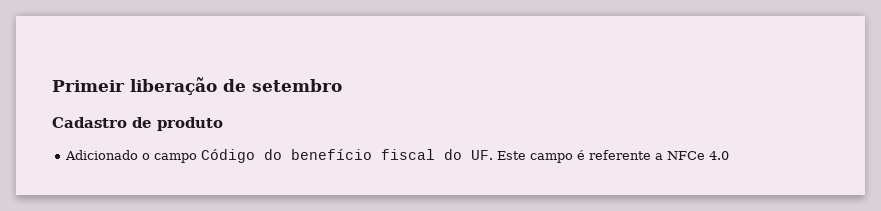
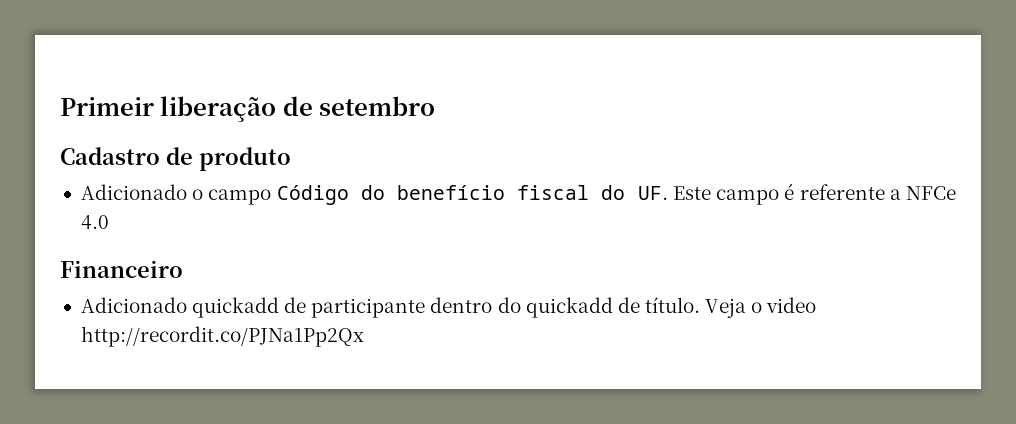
(730, 155) none -> [60,260,183,278] [80,297,817,318] [80,326,364,347] // Financeiro // Adicionado quickadd de participante dentro do quickadd de título. Veja o video http://recordit.co/PJNa1Pp2Qx

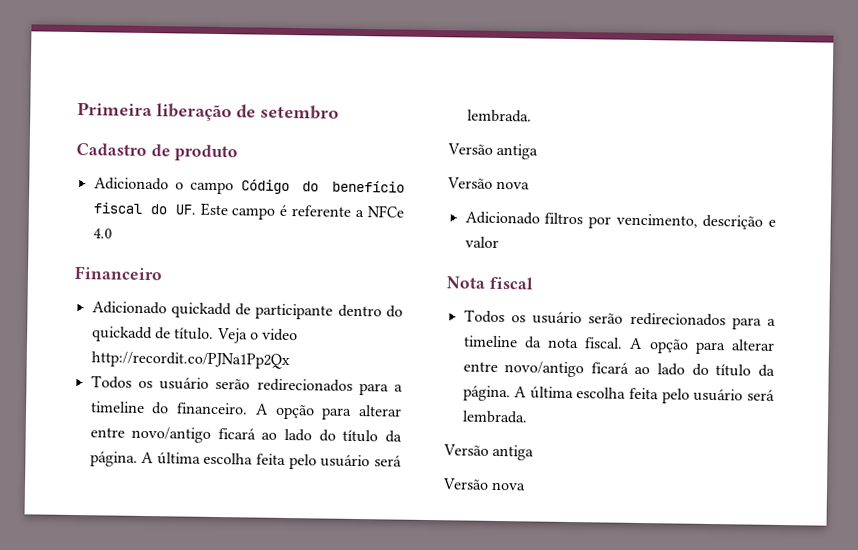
[60,97,154,116] Primeir -> [77,102,153,117] Primeira
(364, 336) none -> [90,375,403,396] [90,401,402,420] [89,426,402,443] [89,451,402,470] [466,109,532,123] [447,143,539,160] [447,177,531,190] [464,211,776,230] [464,236,499,248] [446,276,533,290] [463,309,776,330] [462,335,775,355] [462,361,775,378] [462,385,775,404] [461,410,528,424] [443,444,535,461] [442,478,527,491] // Todos os usuário serão redirecionados para a timeline do financeiro. A opção para alterar entre novo/antigo ficará ao lado do título da página. A última escolha feita pelo usuário será lembrada. // Versão antiga // Versão nova // Adicionado filtros por vencimento, descrição e valor // Nota fiscal // Todos os usuário serão redirecionados para a timeline da nota fiscal. A opção para alterar entre novo/antigo ficará ao lado do título da página. A última escolha feita pelo usuário será lembrada. // Versão antiga // Versão nova

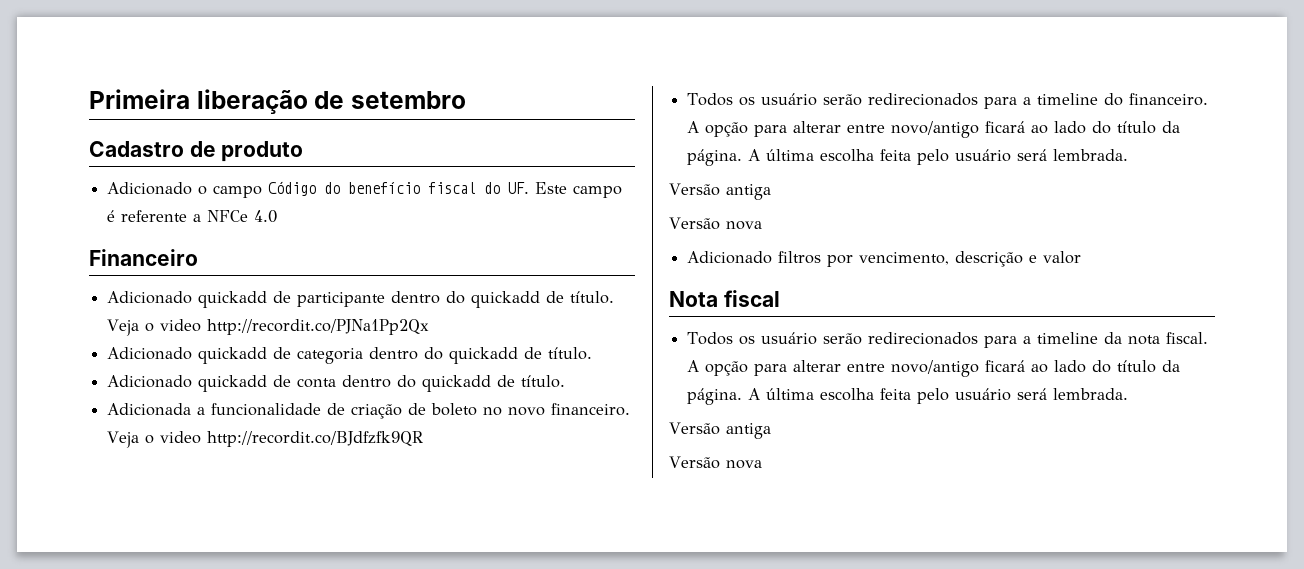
(290, 360) none -> [107,347,593,364] [107,375,566,392] [107,403,631,419] [107,431,424,448] // Adicionado quickadd de categoria dentro do quickadd de título. // Adicionado quickadd de conta dentro do quickadd de título. // Adicionada a funcionalidade de criação de boleto no novo financeiro. Veja o video http://recordit.co/BJdfzfk9QR

